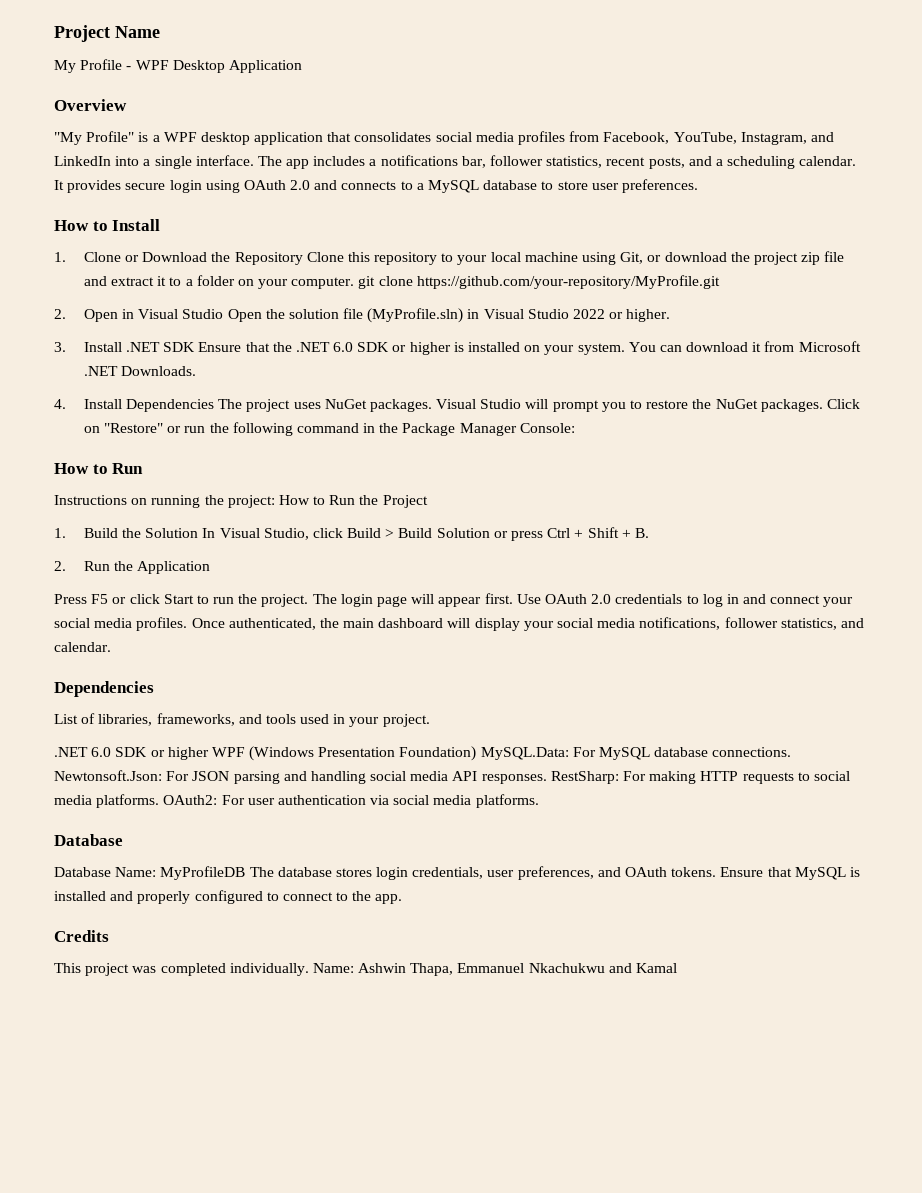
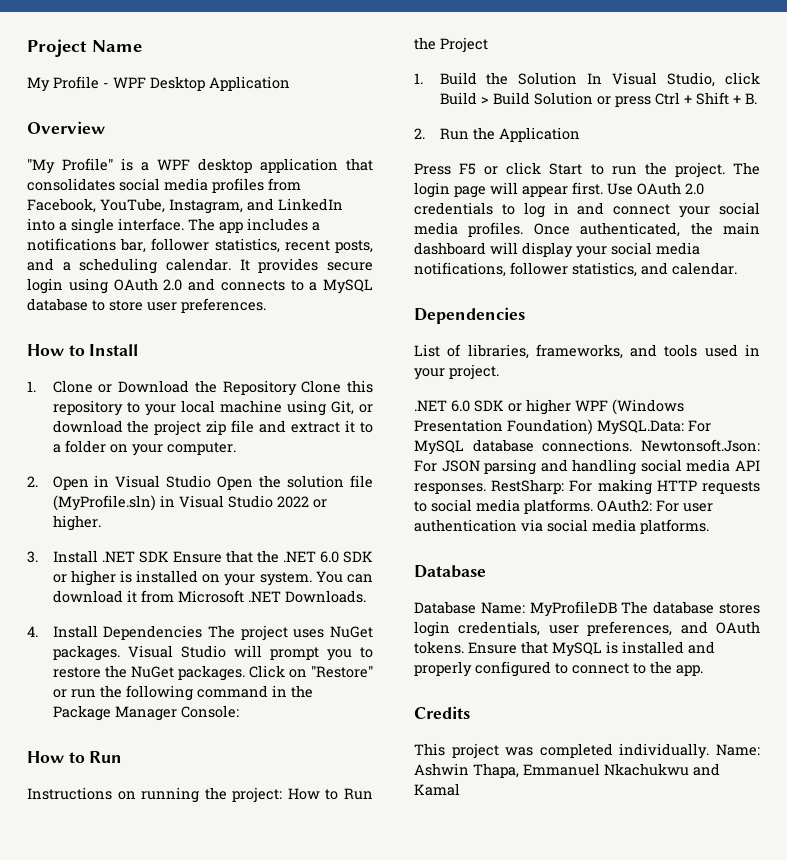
[358,275,720,289] git clone https://github.com/your-repository/MyProfile.git -> (236, 448) none

